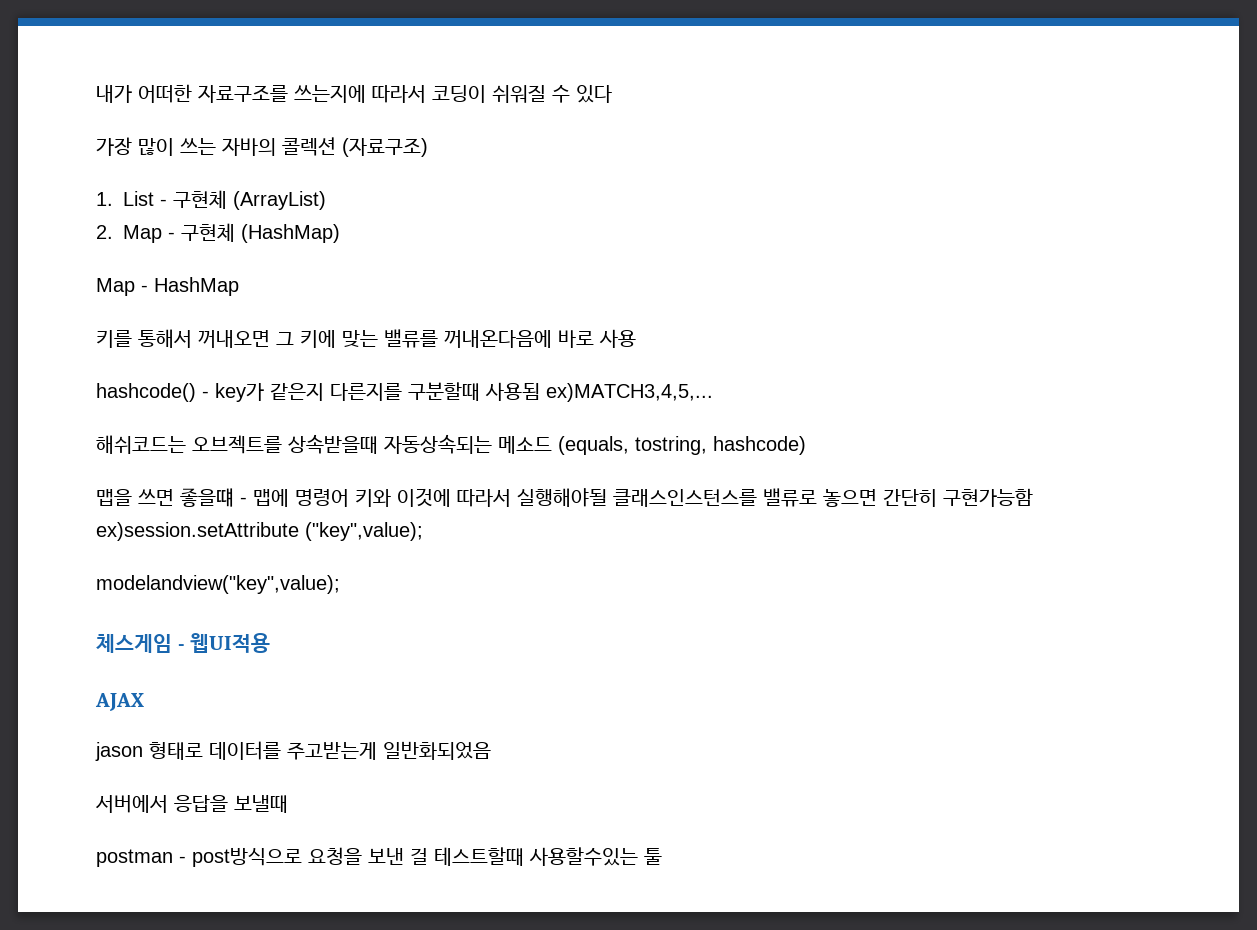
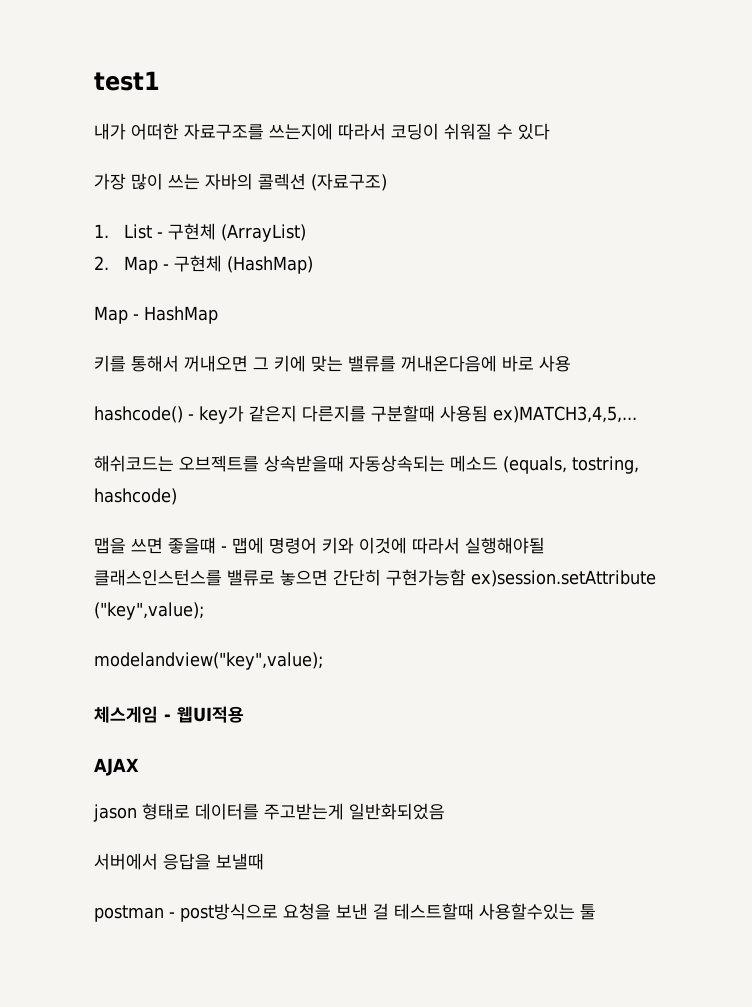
(96, 94) none -> [94,71,160,91] test1 //

